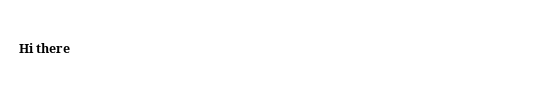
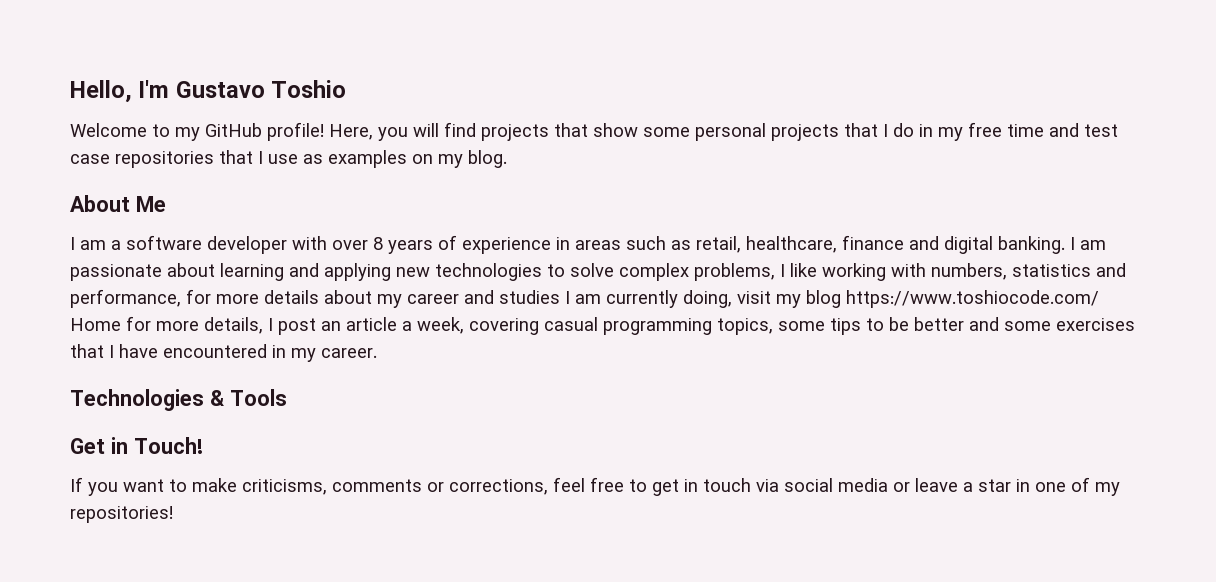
[19,43,71,53] Hi there -> [70,80,347,103] [70,122,1118,141] [70,150,507,168] [70,195,166,212] [70,235,1106,254] [70,263,1126,281] [70,289,1099,308] [70,316,1135,335] [70,344,377,362] [70,389,287,411] [70,437,203,454] [70,477,1120,496] [70,506,173,523] Hello, I'm Gustavo Toshio // Welcome to my GitHub profile! Here, you will find projects that show some personal projects that I do in my free time and test case repositories that I use as examples on my blog. // About Me // I am a software developer with over 8 years of experience in areas such as retail, healthcare, finance and digital banking. I am passionate about learning and applying new technologies to solve complex problems, I like working with numbers, statistics and performance, for more details about my career and studies I am currently doing, visit my blog https://www.toshiocode.com/ Home for more details, I post an article a week, covering casual programming topics, some tips to be better and some exercises that I have encountered in my career. // Technologies & Tools // Get in Touch! // If you want to make criticisms, comments or corrections, feel free to get in touch via social media or leave a star in one of my repositories!

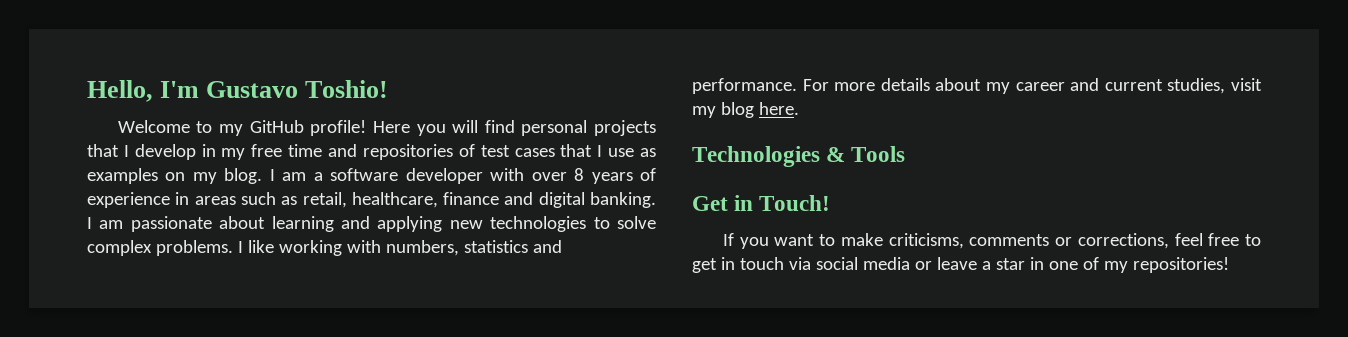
[271,80,347,98] Toshio -> [305,80,389,98] Toshio!
[329,124,373,140] Here, -> [372,121,410,133] Here
[481,123,690,141] projects that show some -> (515, 126) none
[893,123,914,137] do -> [134,144,196,160] develop
[1084,124,1118,137] [70,151,214,168] test case repositories -> [362,144,555,160] repositories of test cases
[70,195,166,212] // About Me // -> (263, 176) none
[694,263,775,281] problems, -> [155,240,233,256] problems.
[70,289,211,308] performance, for -> [692,78,829,94] performance. For
[499,290,1099,308] [70,316,1135,335] [70,344,377,362] studies I am currently doing, visit my blog https://www.toshiocode.com/ Home for more details, I post an article a week, covering casual programming topics, some tips to be better and some exercises that I have encountered in my career. -> [1104,78,1262,94] [692,102,799,118] current studies, visit my blog here.

